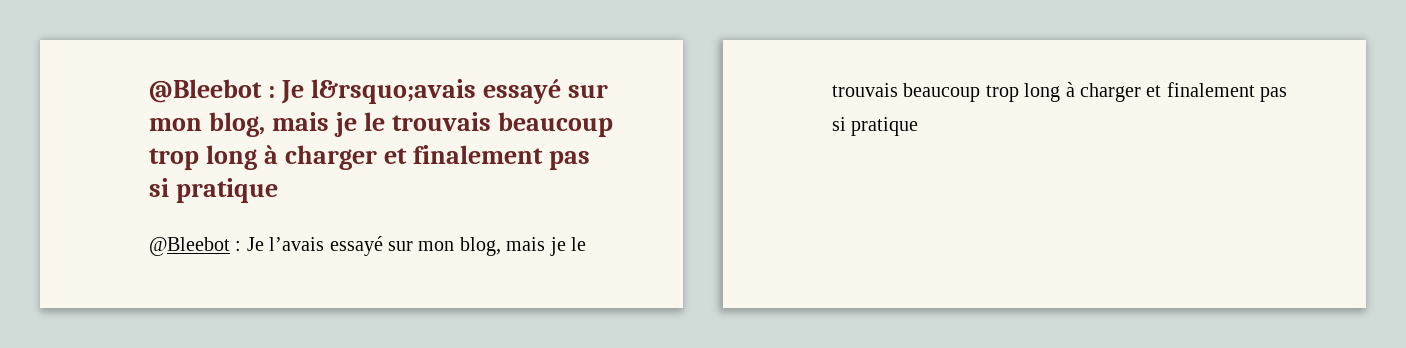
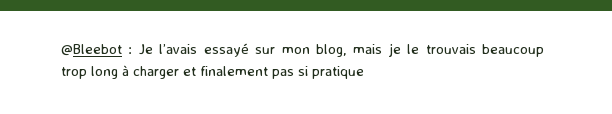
[149,79,609,104] [149,112,614,137] [149,145,591,170] [149,178,279,203] [149,237,264,256] @Bleebot : Je l&rsquo;avais essayé sur mon blog, mais je le trouvais beaucoup trop long à charger et finalement pas si pratique // @Bleebot : Je -> [61,44,153,56] @Bleebot : Je

